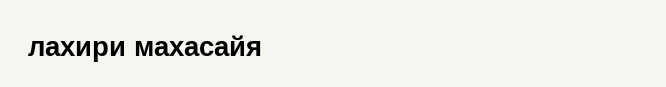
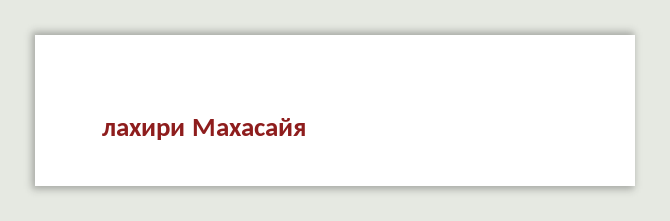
[134,35,262,56] махасайя -> [192,118,307,136] Махасайя

